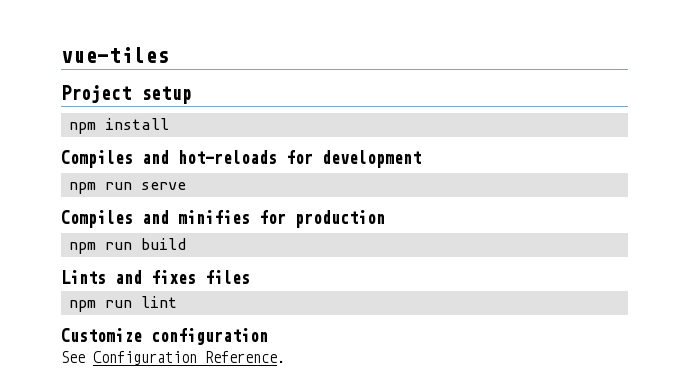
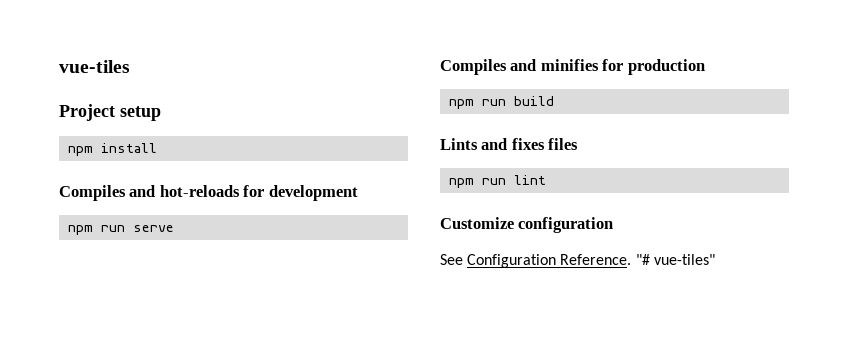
(285, 357) none -> [635,254,715,265] "# vue-tiles"

